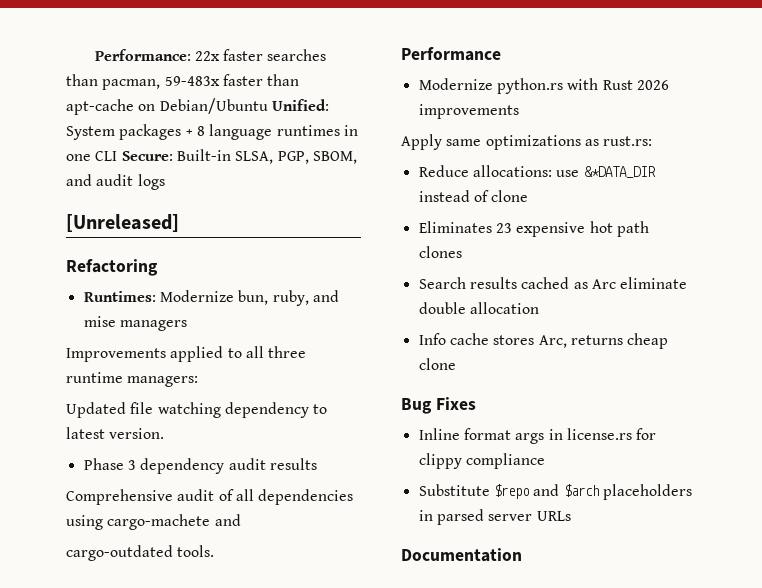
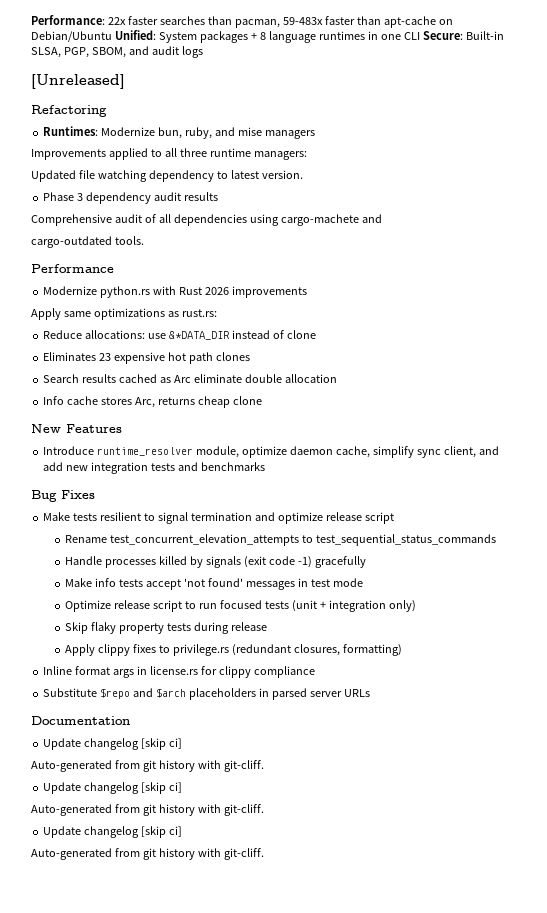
[401,397,476,414] Bug Fixes -> [31,424,122,433] [43,446,499,458] [43,462,265,474] [31,490,95,502] [43,512,394,524] [64,534,496,546] [64,556,366,568] [64,578,363,590] [64,600,416,612] [64,622,267,634] [64,644,402,656] New Features // Introduce runtime_resolver module, optimize daemon cache, simplify sync client, and add new integration tests and benchmarks // Bug Fixes // Make tests resilient to signal termination and optimize release script // Rename test_concurrent_elevation_attempts to test_sequential_status_commands // Handle processes killed by signals (exit code -1) gracefully // Make info tests accept 'not found' messages in test mode // Optimize release script to run focused tests (unit + integration only) // Skip flaky property tests during release // Apply clippy fixes to privilege.rs (redundant closures, formatting)
(522, 555) none -> [43,738,183,750] [31,760,264,772] [43,782,183,794] [31,804,264,816] [43,826,183,838] [31,848,264,860] // Update changelog [skip ci] // Auto-generated from git history with git-cliff. // Update changelog [skip ci] // Auto-generated from git history with git-cliff. // Update changelog [skip ci] // Auto-generated from git history with git-cliff.

